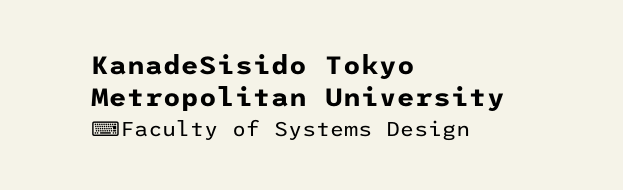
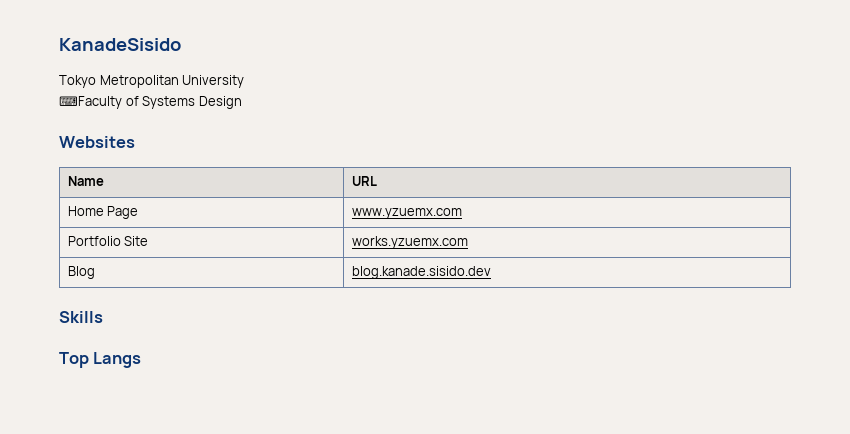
(307, 64) none -> (181, 44) //
(470, 130) none -> [59,136,135,148] [67,176,104,186] [351,176,377,186] [67,206,139,219] [351,208,462,219] [67,236,149,246] [351,236,468,249] [67,266,95,279] [351,266,491,279] [59,311,103,323] [59,352,142,368] // Websites // Name | URL // Home Page | www.yzuemx.com // Portfolio Site | works.yzuemx.com // Blog | blog.kanade.sisido.dev // Skills // Top Langs

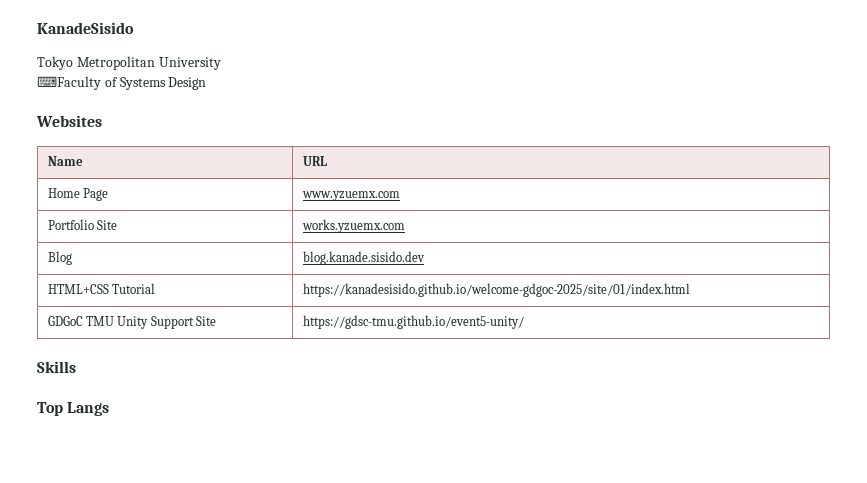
(491, 272) none -> [47,283,155,294] [302,283,690,297] [47,316,217,329] [302,315,524,329] // HTML+CSS Tutorial | https://kanadesisido.github.io/welcome-gdgoc-2025/site/01/index.html // GDGoC TMU Unity Support Site | https://gdsc-tmu.github.io/event5-unity/

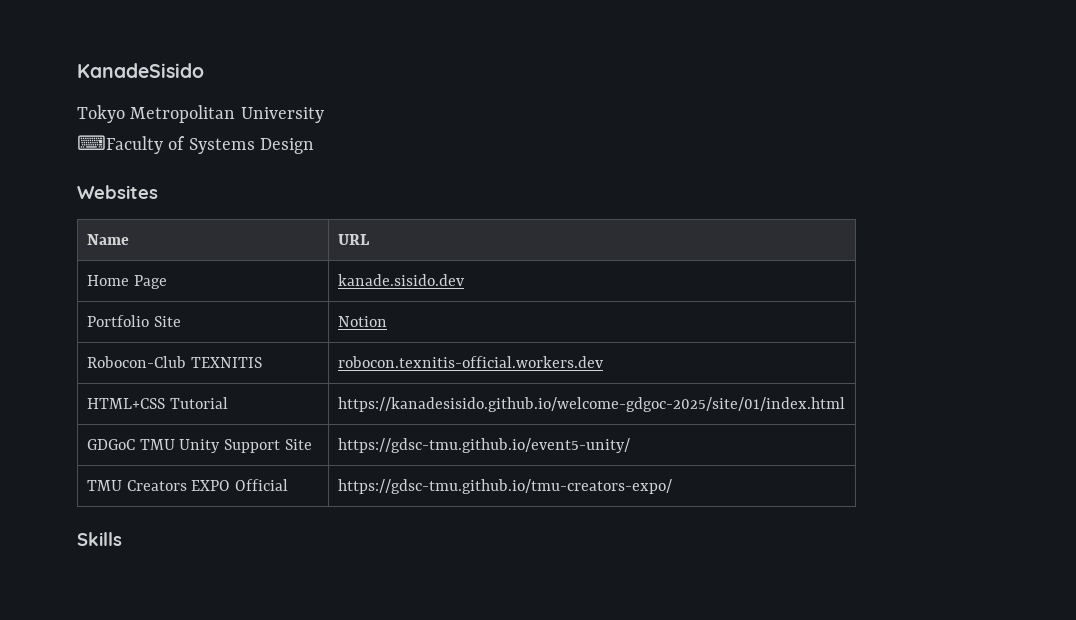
[301,191,400,201] www.yzuemx.com -> [337,274,464,286] kanade.sisido.dev
[301,219,405,233] [47,251,72,265] [302,251,425,265] works.yzuemx.com // Blog | blog.kanade.sisido.dev -> [337,316,387,327] [86,356,262,368] [337,356,603,368] Notion // Robocon-Club TEXNITIS | robocon.texnitis-official.workers.dev
(524, 322) none -> [86,479,289,491] [337,479,672,494] // TMU Creators EXPO Official | https://gdsc-tmu.github.io/tmu-creators-expo/
[37,402,110,416] // Top Langs -> (122, 539) none

